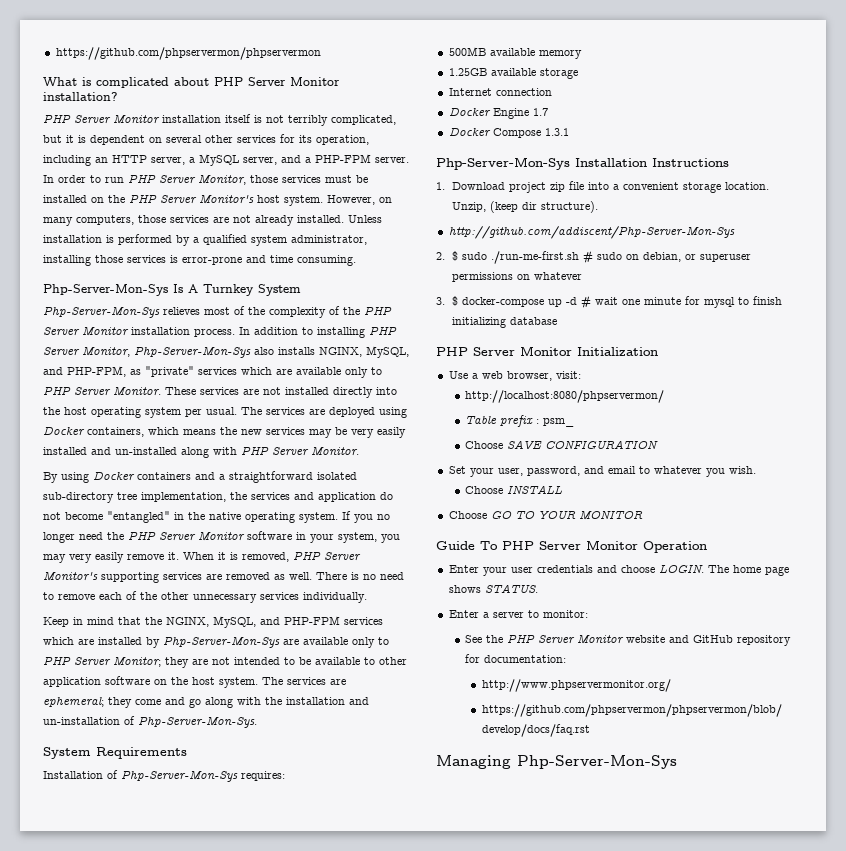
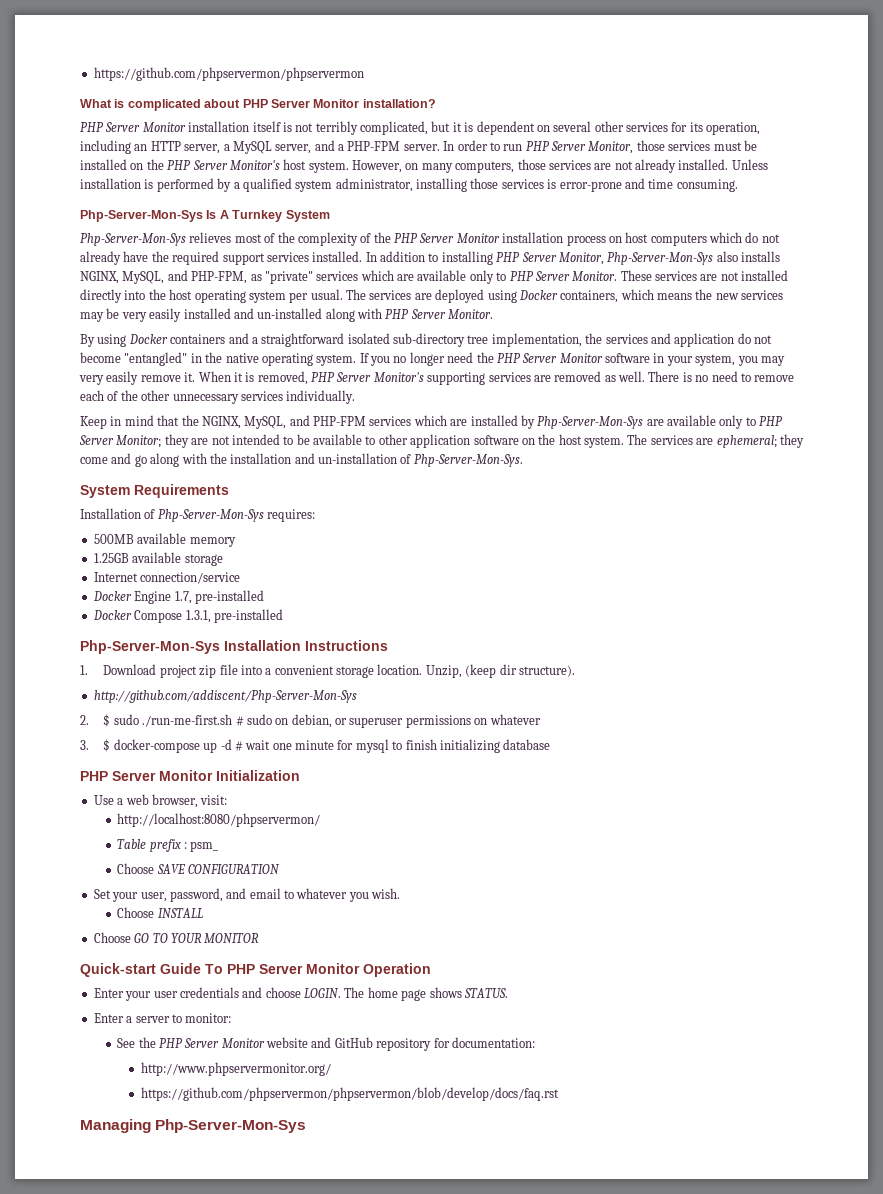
[194,329,235,337] process. -> [566,232,780,246] [80,251,363,265] process on host computers which do not already have the required support services installed.
[495,88,552,96] connection -> [140,572,241,584] connection/service
[532,108,548,116] 1.7 -> [174,590,264,604] 1.7, pre-installed
[544,128,569,136] 1.3.1 -> [185,609,283,623] 1.3.1, pre-installed
(643, 515) none -> [80,963,156,977] Quick-start

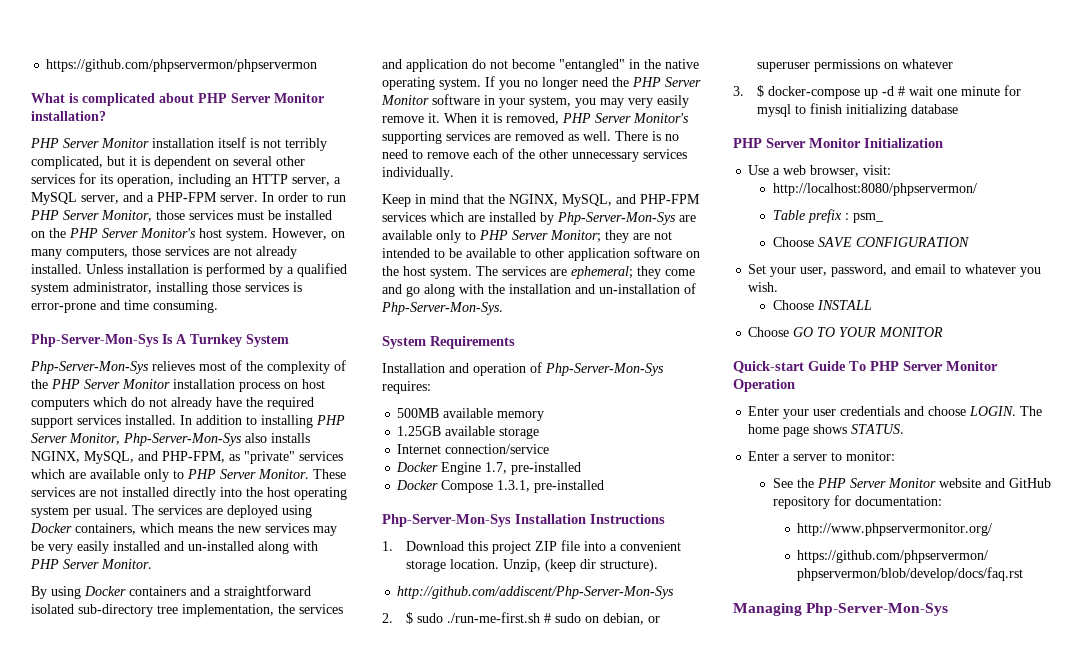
(141, 513) none -> [449,363,526,376] and operation
[159,665,217,678] project zip -> [468,541,558,554] this project ZIP

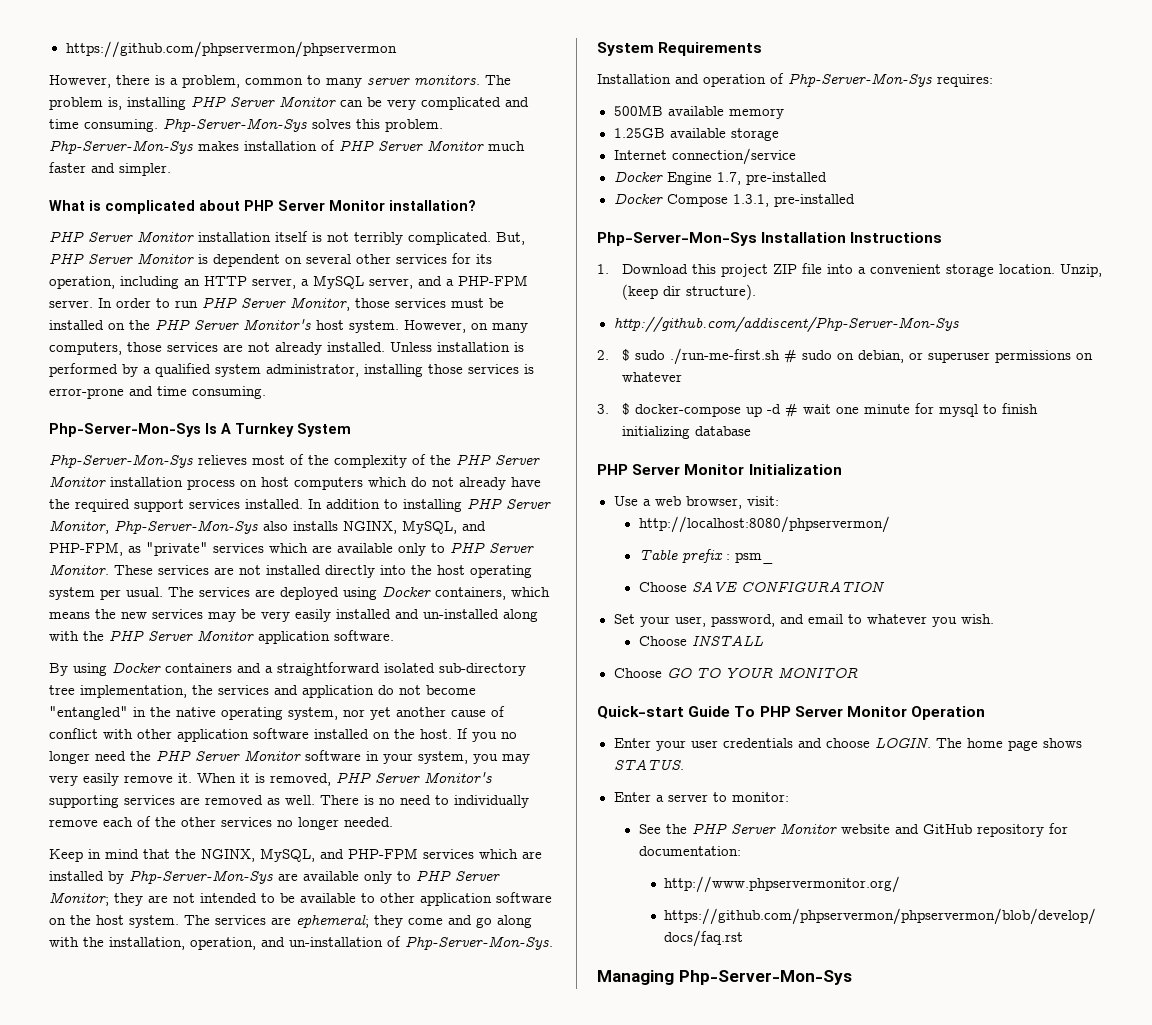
(318, 65) none -> [49,75,511,88] [49,96,529,110] [49,118,443,132] [49,140,525,154] [49,162,171,176] // However, there is a problem, common to many server monitors. The problem is, installing PHP Server Monitor can be very complicated and time consuming. Php-Server-Mon-Sys solves this problem. Php-Server-Mon-Sys makes installation of PHP Server Monitor much faster and simpler.
[31,156,137,169] complicated, but it -> [408,232,525,245] [49,253,194,264] complicated. But, PHP Server Monitor
[30,559,152,569] PHP Server Monitor. -> [83,630,394,644] the PHP Server Monitor application software.
[439,78,481,90] system. -> [288,706,505,720] [49,728,452,742] system, nor yet another cause of conflict with other application software installed on the host.
(423, 154) none -> [454,795,529,808] individually
[572,149,687,162] [382,167,454,180] unnecessary services individually. -> [221,817,393,830] services no longer needed.
[509,284,571,294] installation -> [109,937,256,950] installation, operation,

